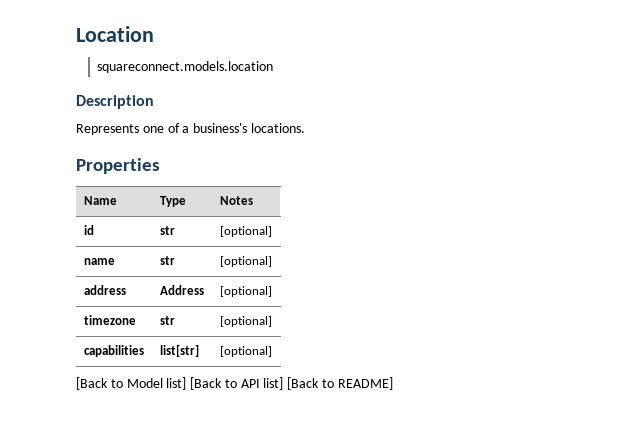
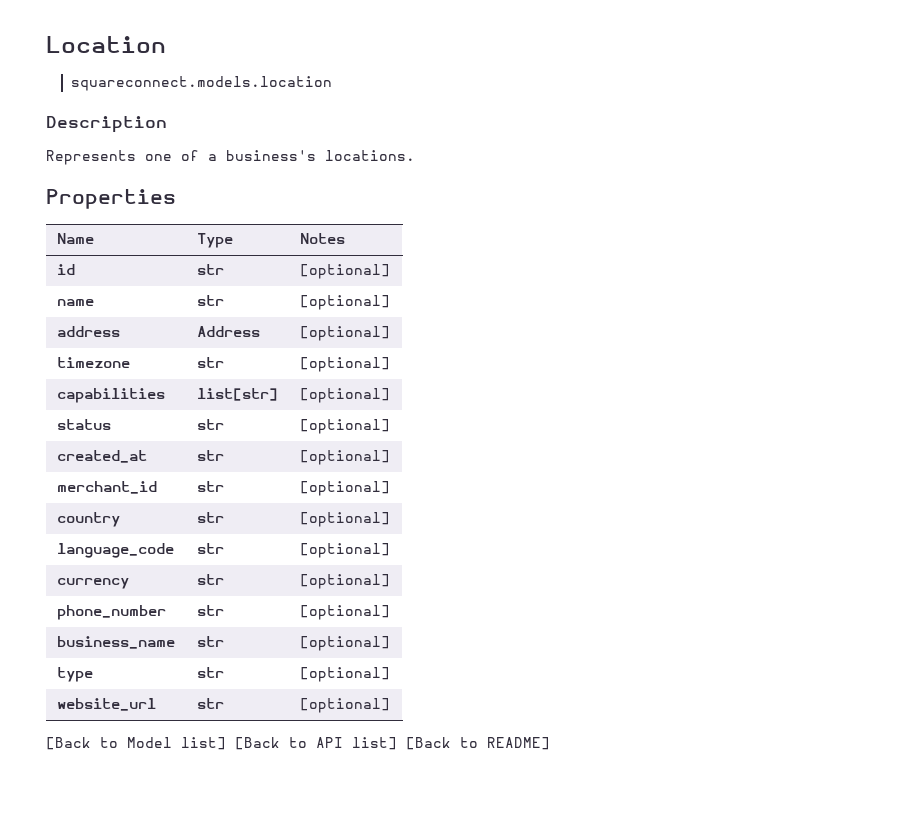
(272, 351) none -> [56,419,111,430] [196,419,224,430] [299,419,390,434] [56,450,147,463] [196,450,224,461] [299,450,390,465] [56,481,157,494] [196,481,224,492] [299,481,390,496] [56,512,120,527] [196,512,224,523] [299,512,390,527] [56,543,174,558] [196,543,224,554] [299,543,390,558] [56,578,129,589] [196,574,224,585] [299,574,390,589] [56,605,166,620] [196,605,224,616] [299,605,390,620] [56,636,175,649] [196,636,224,647] [299,636,390,651] [56,667,93,682] [196,667,224,678] [299,667,390,682] [56,698,156,711] [196,698,224,709] [299,698,390,713] // status | str | [optional] // created_at | str | [optional] // merchant_id | str | [optional] // country | str | [optional] // language_code | str | [optional] // currency | str | [optional] // phone_number | str | [optional] // business_name | str | [optional] // type | str | [optional] // website_url | str | [optional]

